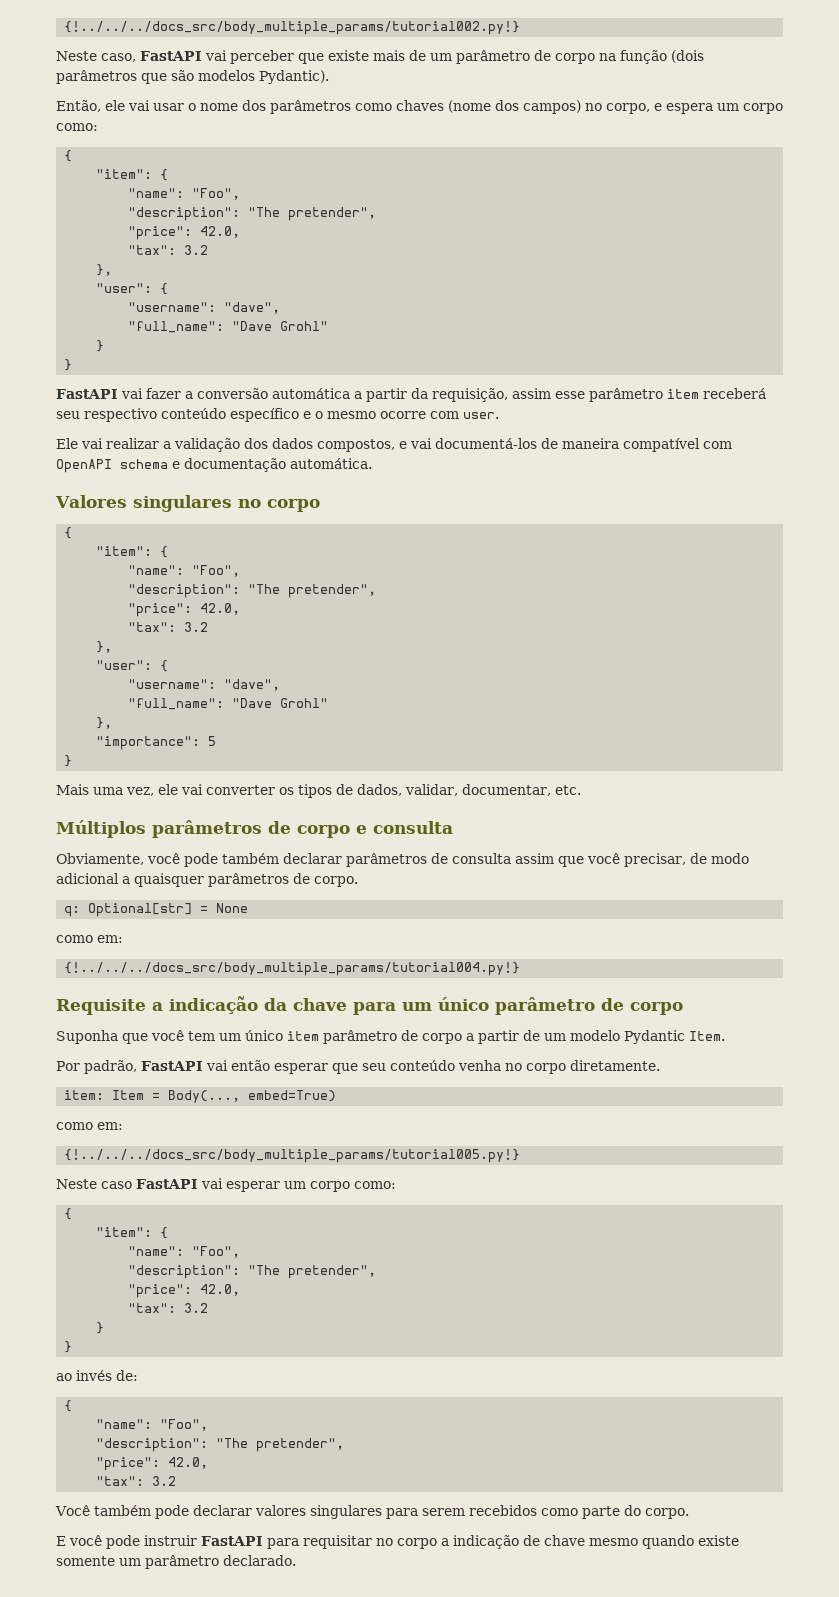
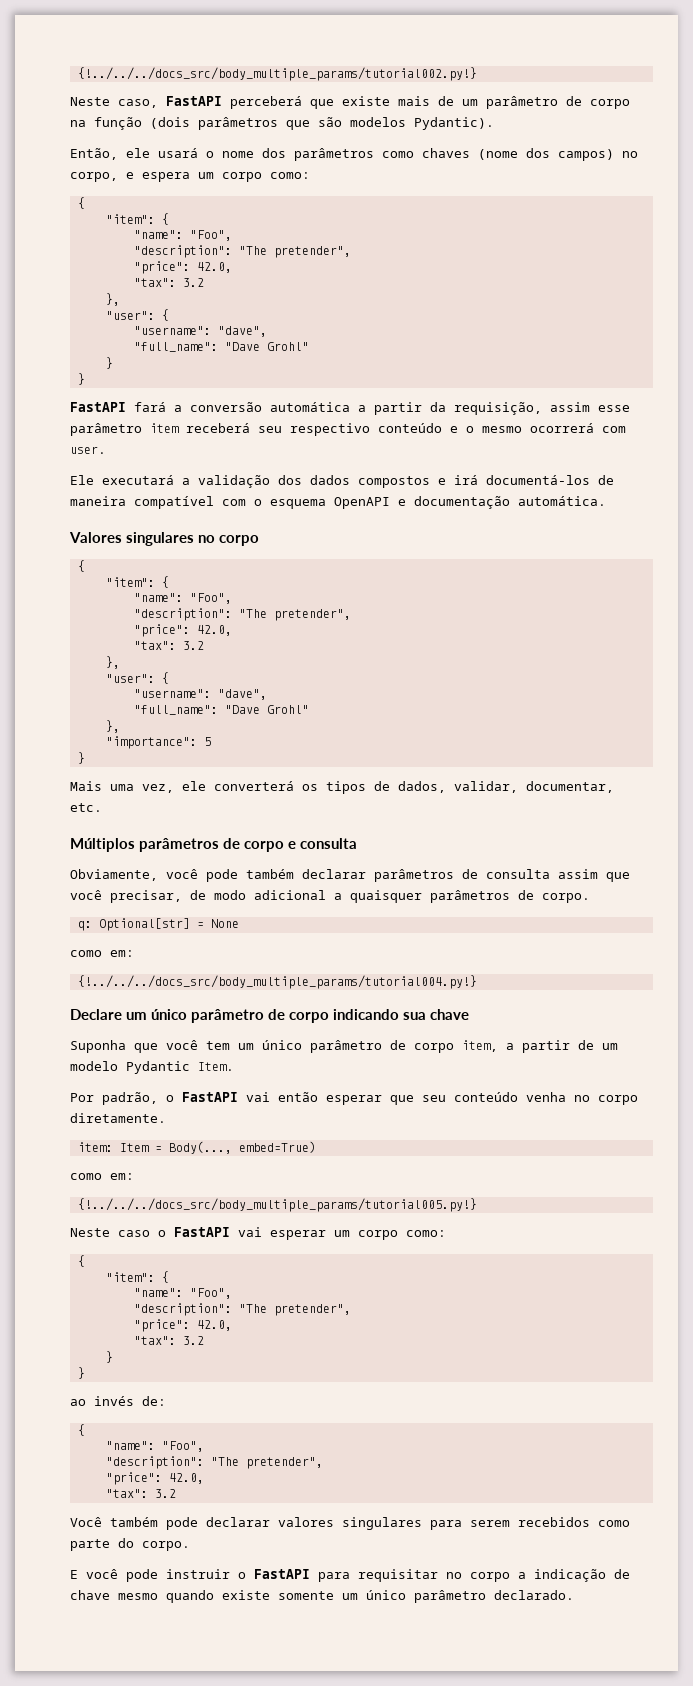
[205,50,294,64] vai perceber -> [230,96,302,109] perceberá
[128,100,184,111] vai usar -> [158,148,198,158] usará
[121,388,181,399] vai fazer -> [134,402,166,412] fará
[230,408,299,422] específico -> (442, 428) none
[380,411,426,419] ocorre -> [530,423,594,433] ocorrerá
[81,438,159,449] vai realizar -> [102,475,174,485] executará
[317,438,432,452] compostos, e vai -> [358,475,478,488] compostos e irá
[56,459,168,473] OpenAPI schema -> [254,497,390,509] o esquema OpenAPI
[181,784,275,795] vai converter -> [214,781,294,791] converterá
[56,996,683,1015] Requisite a indicação da chave para um único parâmetro de corpo -> [70,1009,470,1023] Declare um único parâmetro de corpo indicando sua chave
[287,1030,462,1044] item parâmetro de corpo -> [310,1040,498,1053] parâmetro de corpo item,
(137, 1067) none -> [166,1095,174,1102] o
(132, 1185) none -> [158,1230,166,1237] o
(197, 1540) none -> [238,1572,246,1579] o
(141, 1562) none -> [366,1590,406,1600] único

